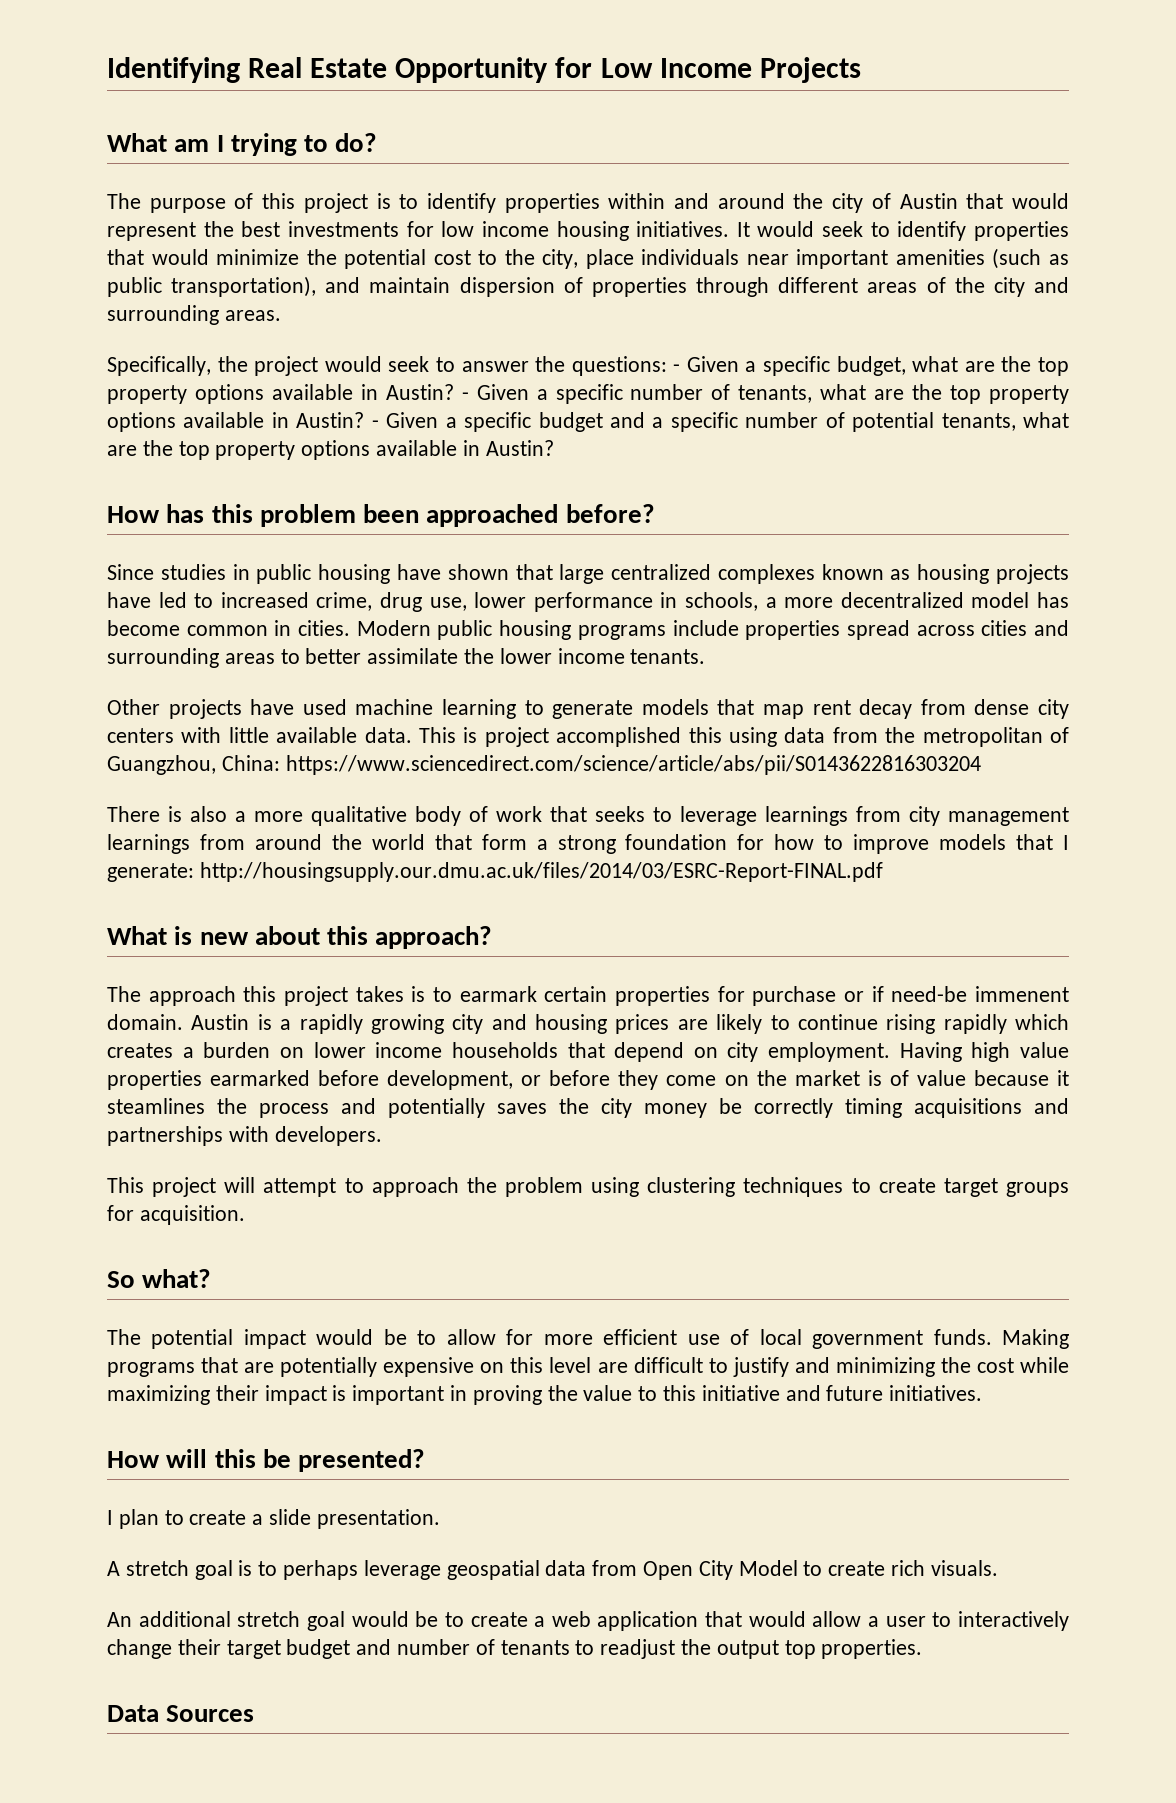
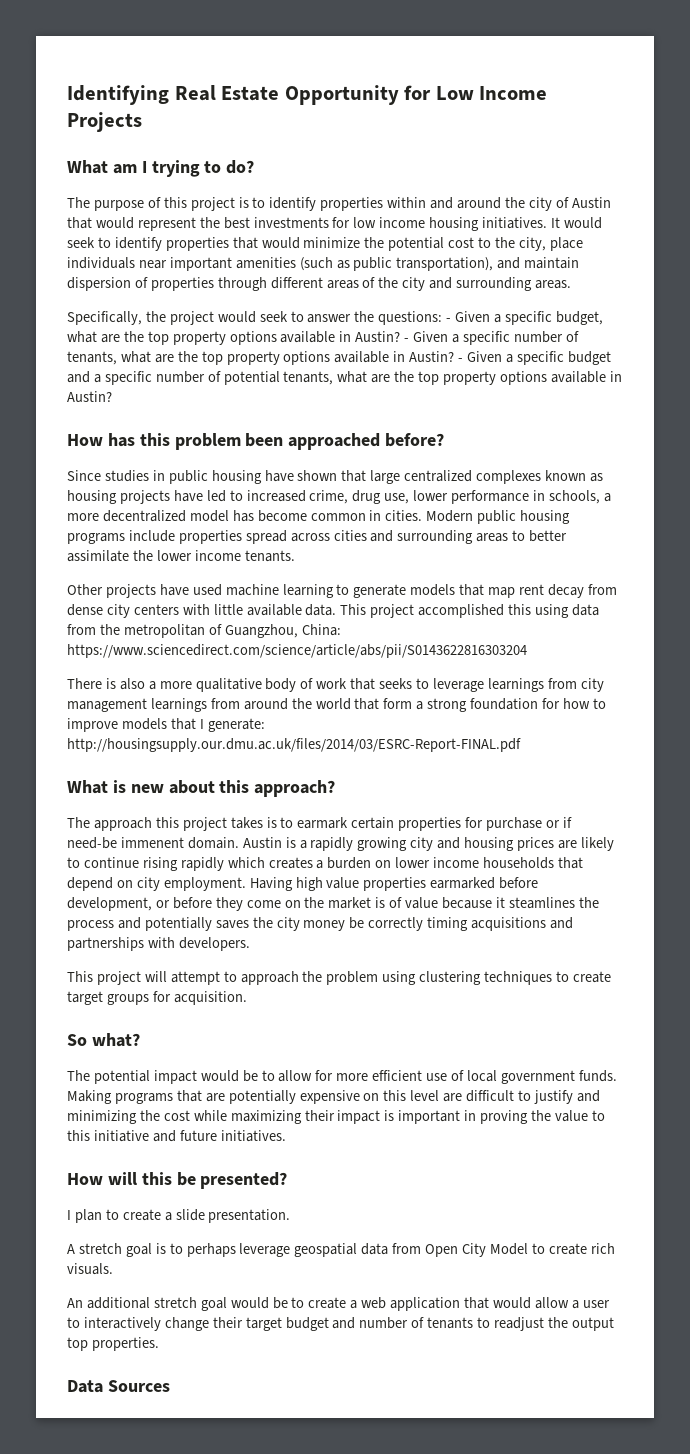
[463,727,478,743] is -> (367, 609) none

